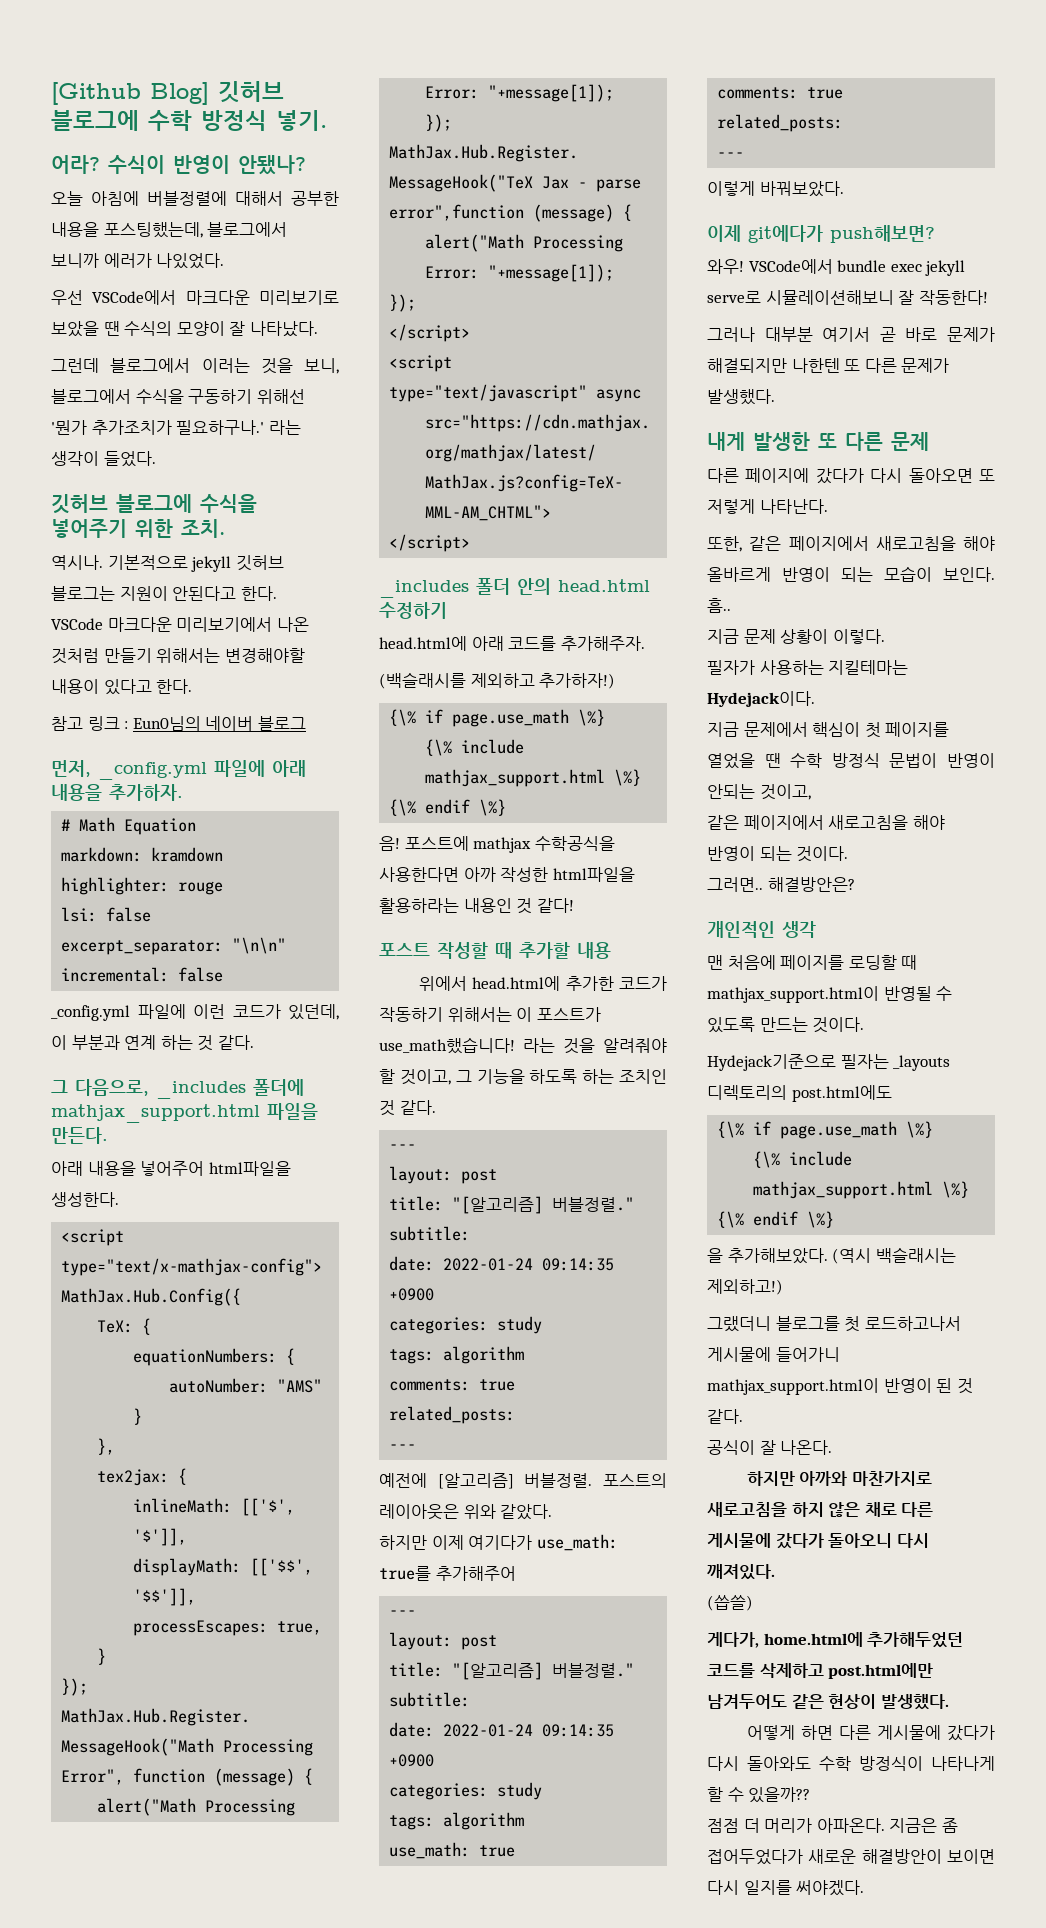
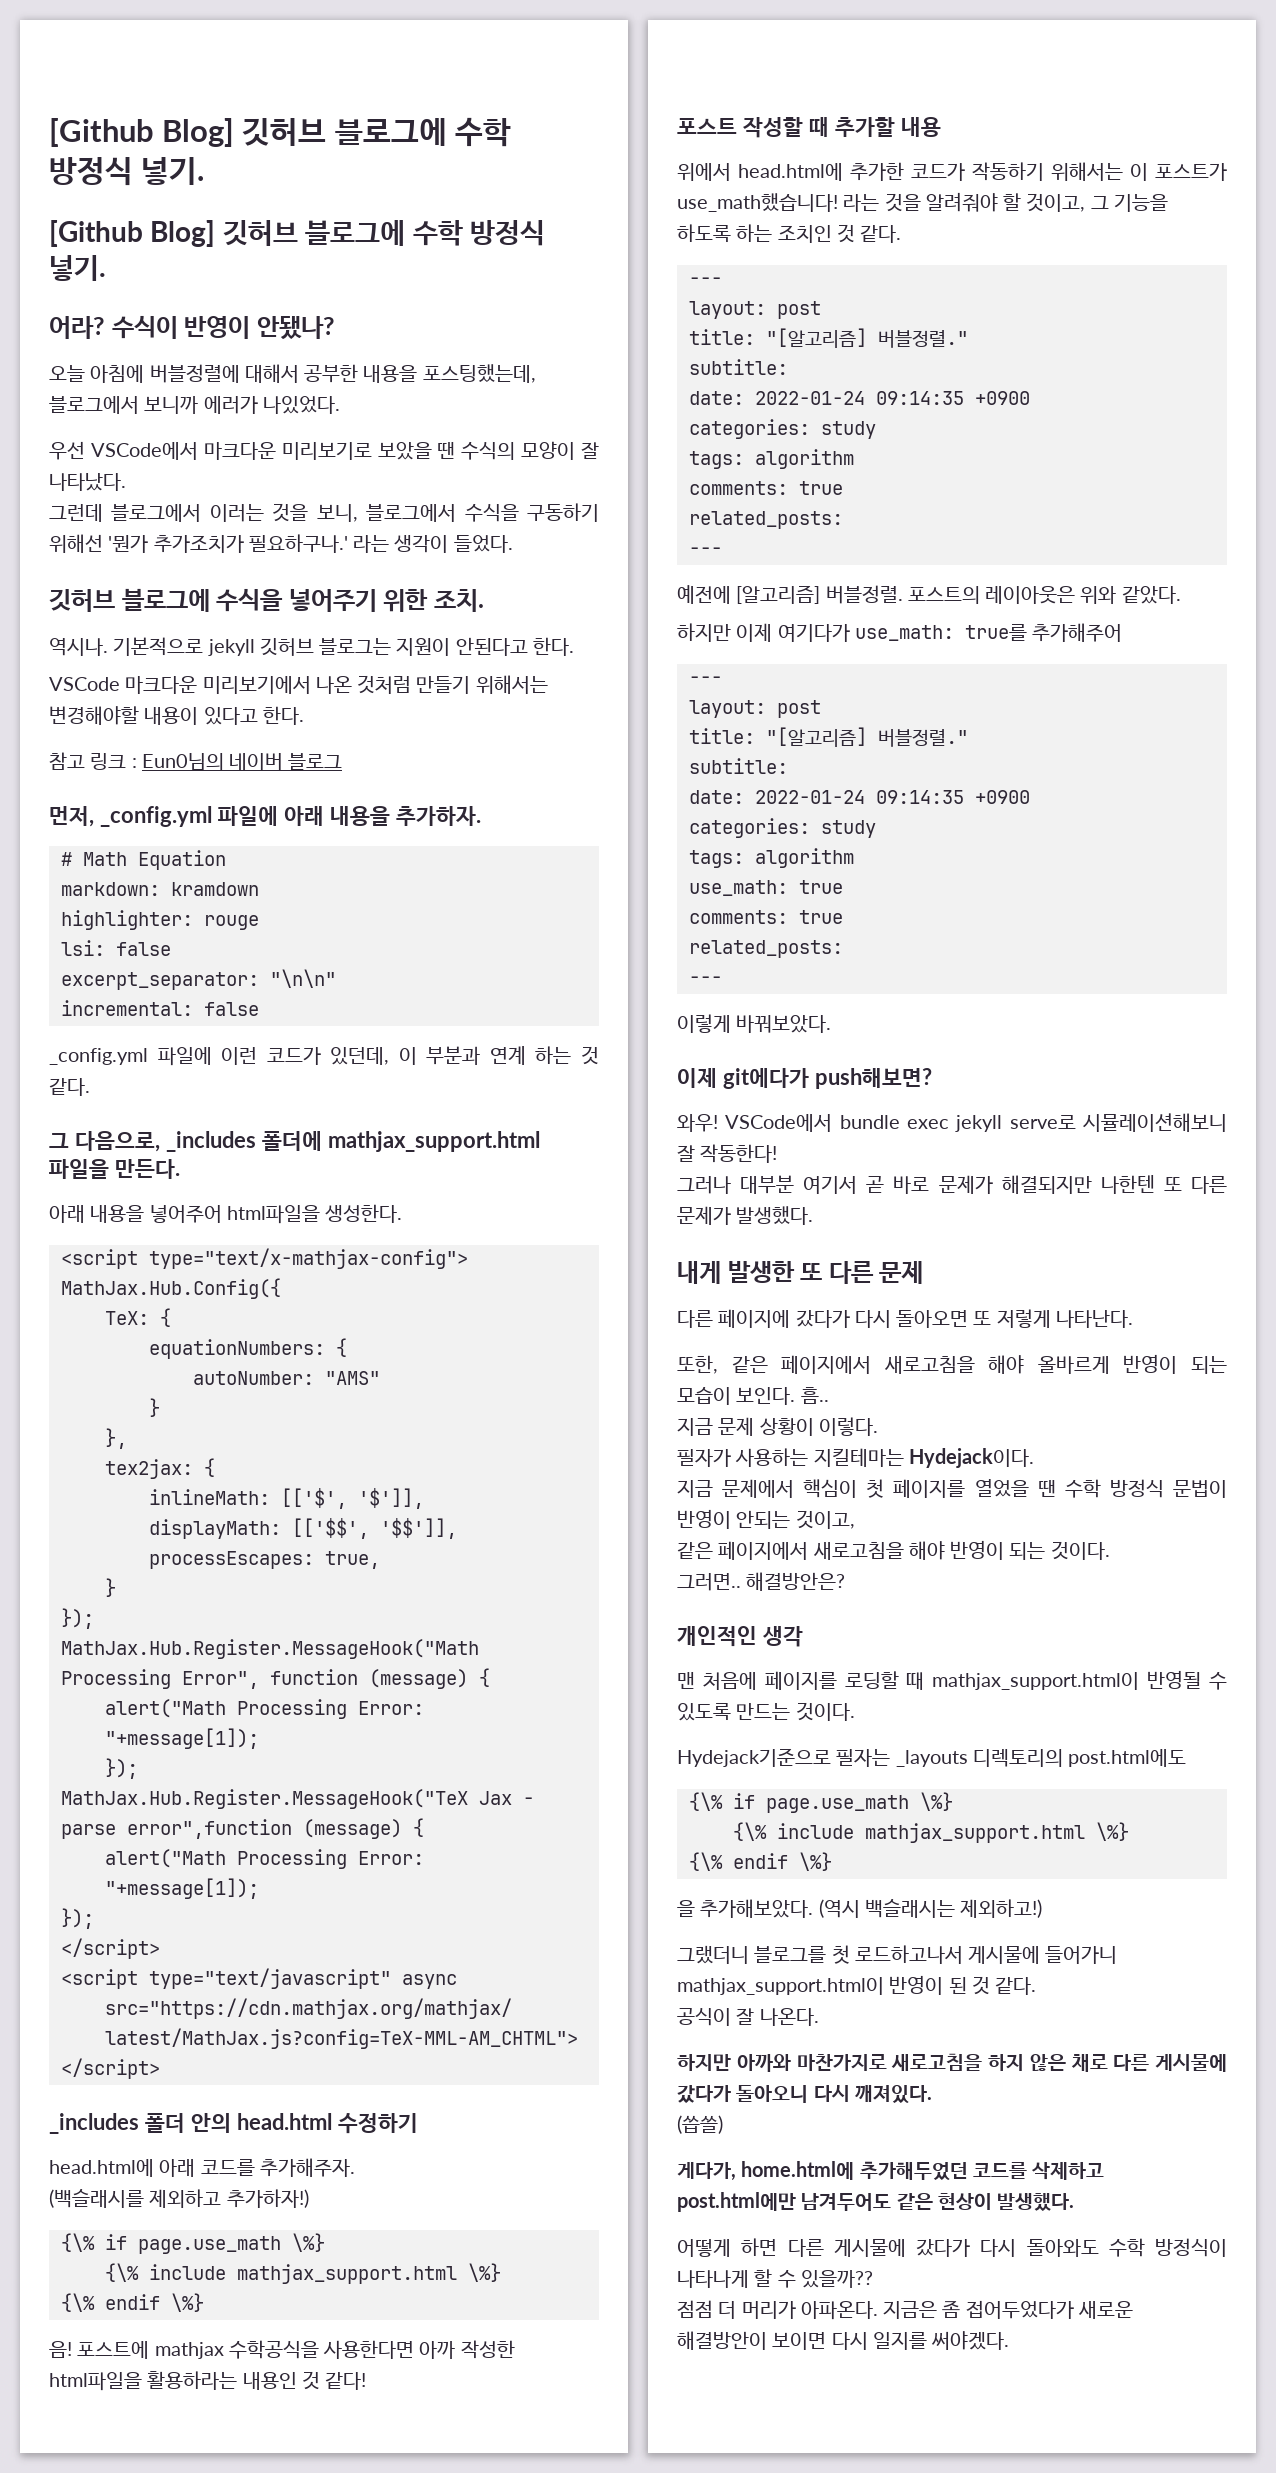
[51,81,284,105] [51,110,327,131] [Github Blog] 깃허브 블로그에 수학 방정식 넣기. -> [49,117,511,147] [49,157,205,186] [49,220,546,247] [49,255,106,281] [Github Blog] 깃허브 블로그에 수학 방정식 넣기. // [Github Blog] 깃허브 블로그에 수학 방정식 넣기.

